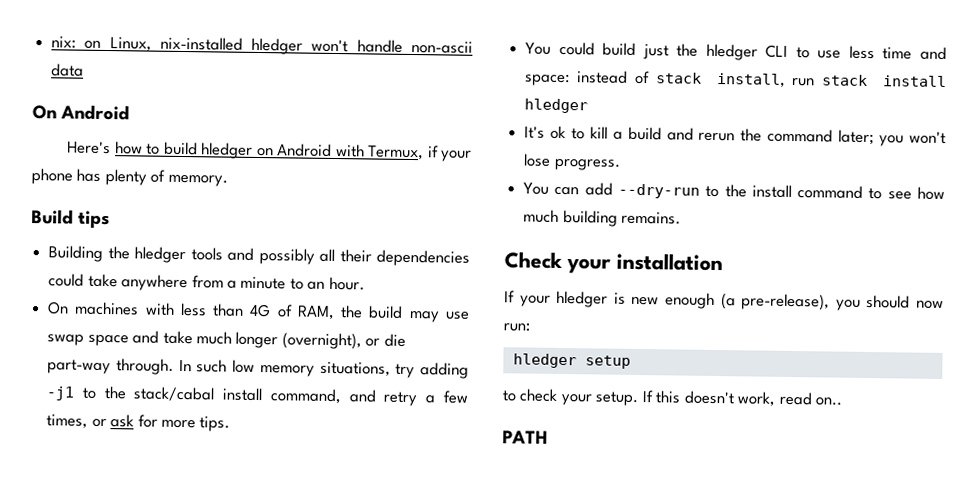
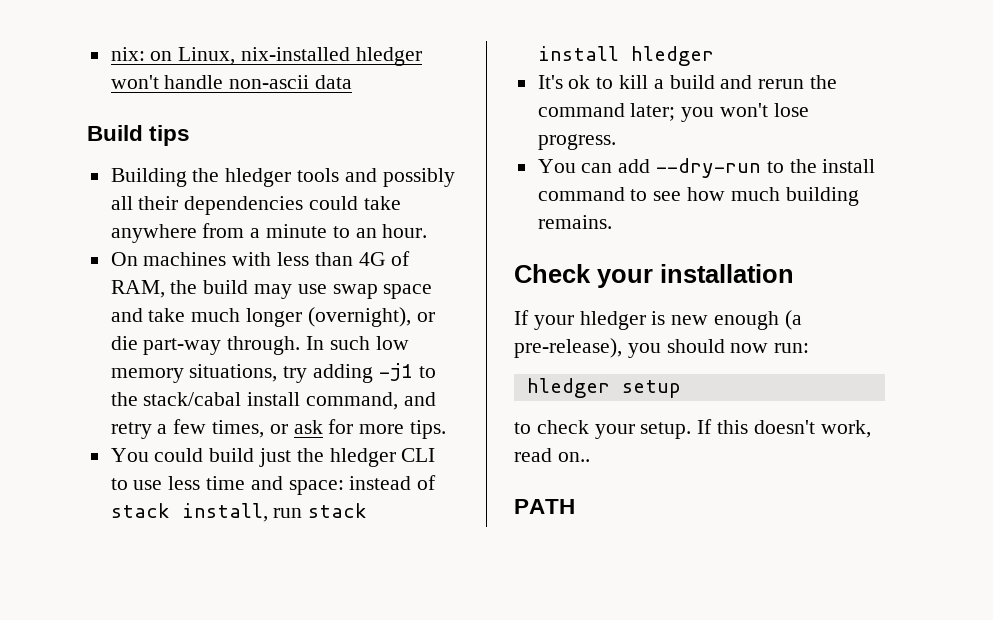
[32,104,131,121] [67,141,473,162] [31,168,228,187] // On Android // Here's how to build hledger on Android with Termux, if your phone has plenty of memory. -> (353, 82) none

